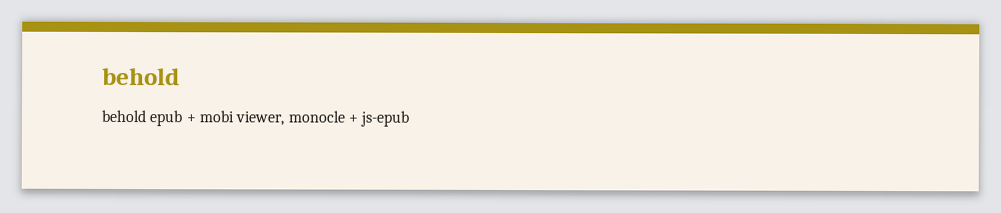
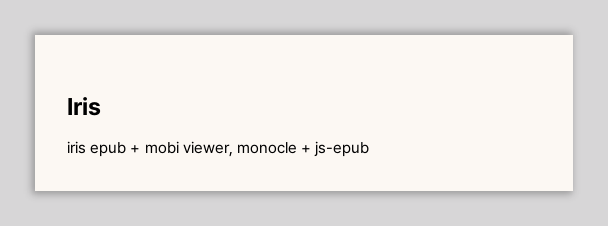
[102,67,180,86] [101,109,146,123] behold // behold -> [67,97,101,116] [67,141,86,154] Iris // iris

